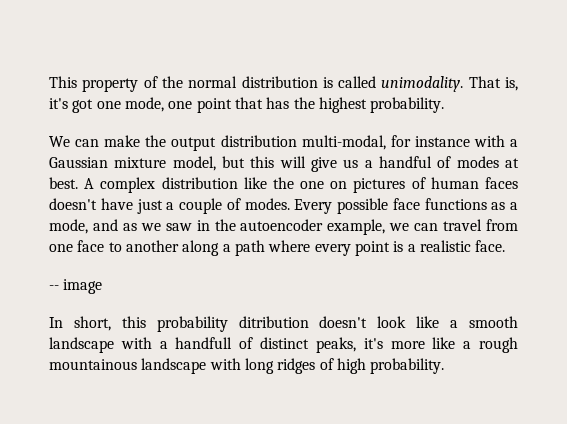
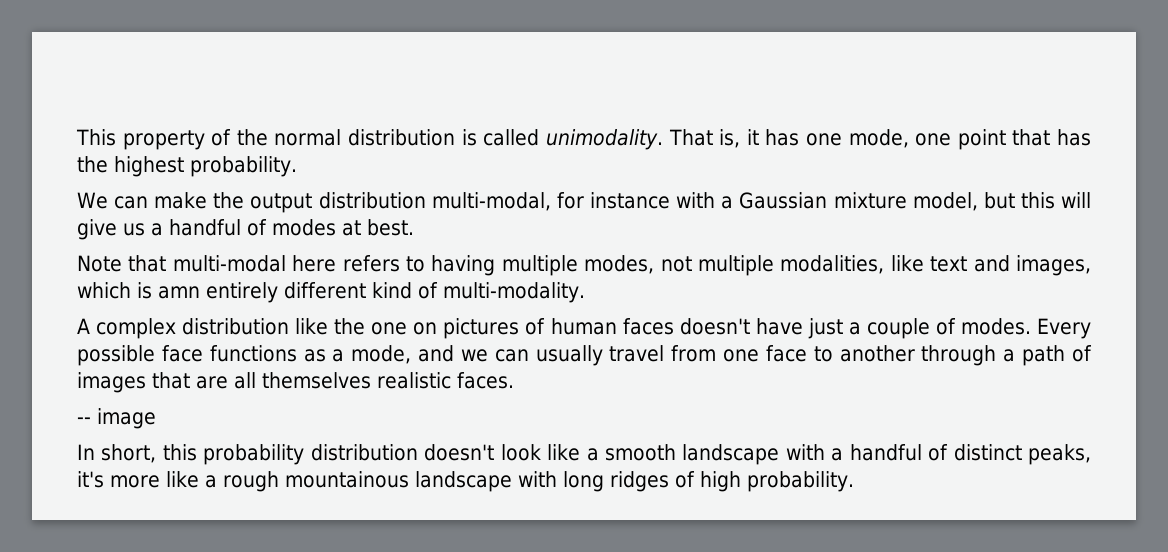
[49,98,94,113] it's got -> [746,129,800,146] it has
(78, 183) none -> [77,255,1091,276] [77,282,585,303] // Note that multi-modal here refers to having multiple modes, not multiple modalities, like text and images, which is amn entirely different kind of multi-modality. //
[122,219,386,235] as we saw in the autoencoder example, -> (455, 353) none
(439, 227) none -> [535,345,603,366] usually
[182,240,220,256] along -> [921,345,997,366] through
[268,240,506,256] where every point is a realistic face. -> [1072,345,1093,362] [77,372,514,393] of images that are all themselves realistic faces.
[238,316,309,328] ditribution -> [310,444,418,461] distribution
[175,337,233,349] handfull -> [849,444,922,461] handful

